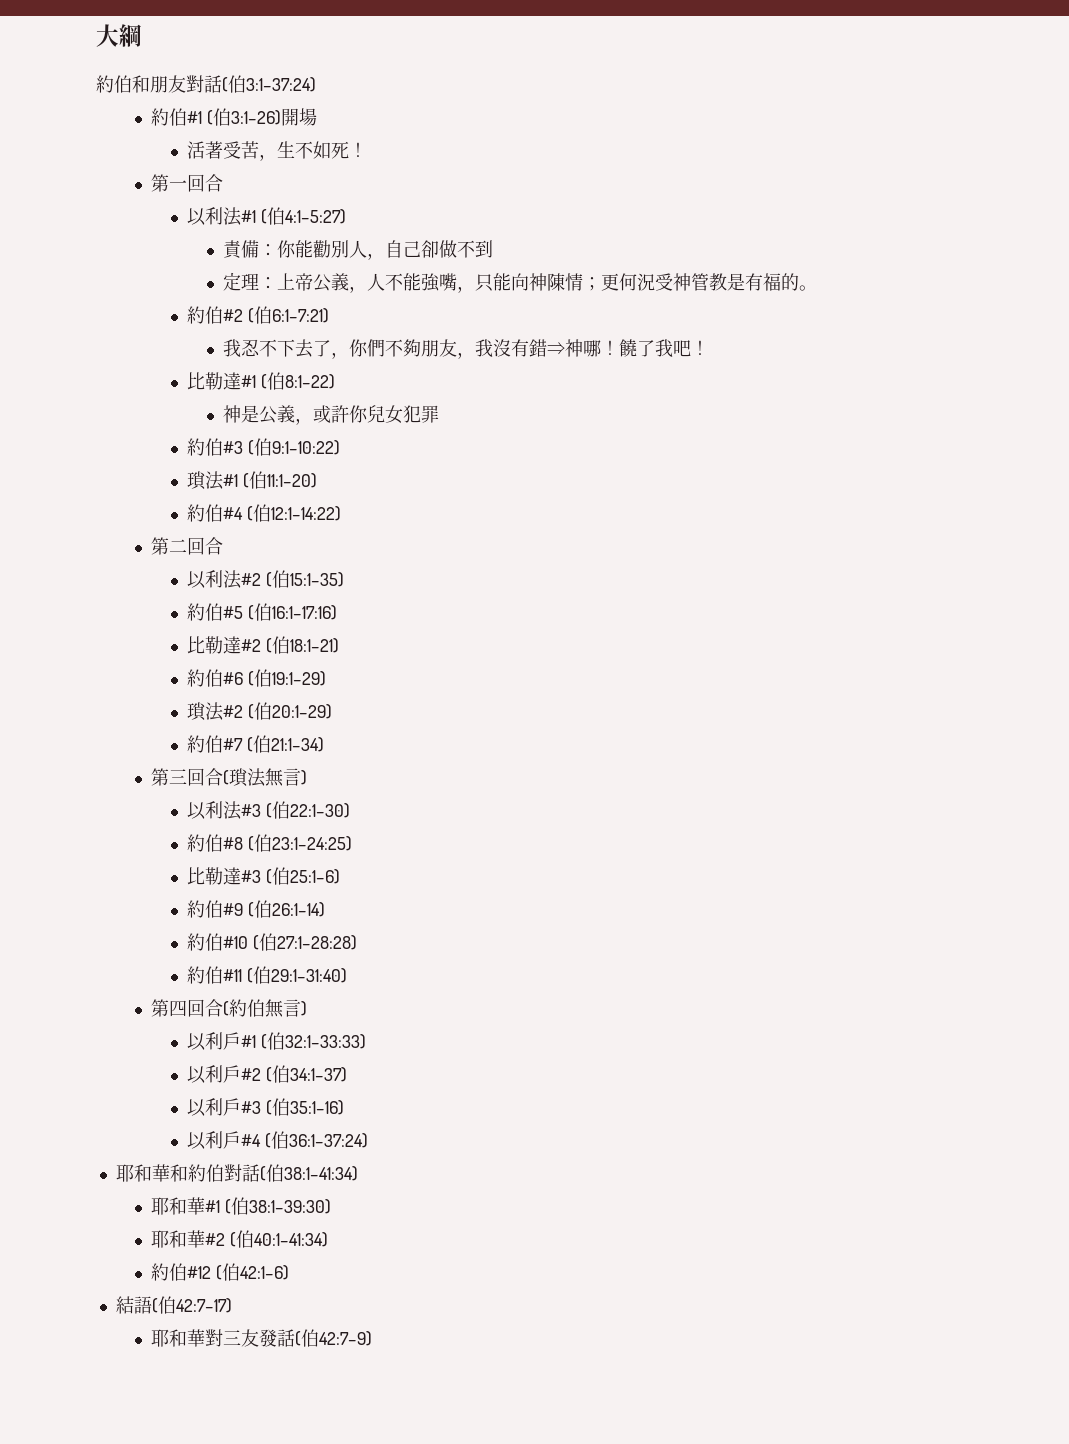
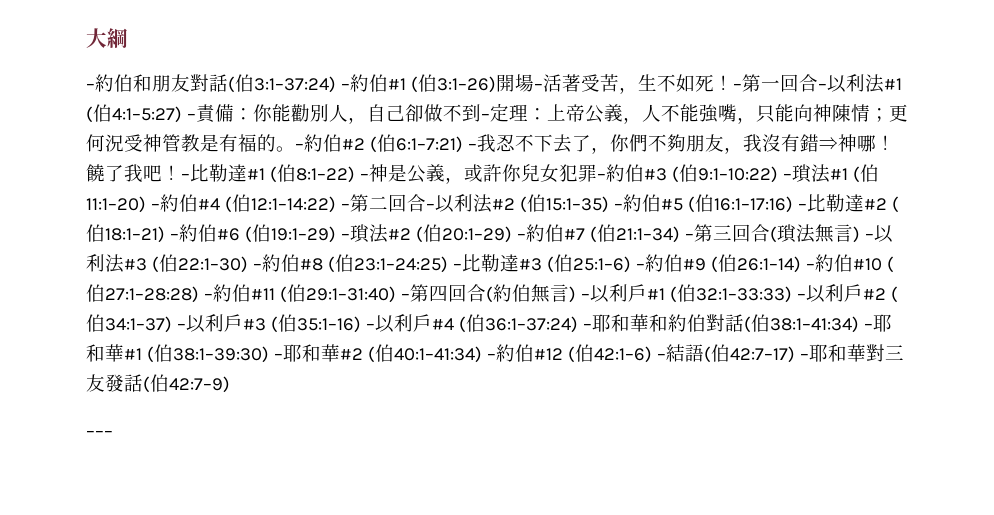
(142, 35) none -> [86,84,95,90] –
(316, 84) // -> [340,84,350,90] –
(318, 117) // -> [533,84,543,90] –
(368, 149) // -> [732,84,742,90] –
(224, 183) // -> [817,84,827,90] –
(347, 216) // -> [186,114,196,120] –
(493, 249) // -> [480,114,490,120] –
(817, 288) // -> [295,144,304,150] –
(330, 315) // -> [467,144,477,150] –
(709, 347) // -> [181,174,190,180] –
(336, 381) // -> [359,174,369,180] –
(439, 414) // -> [596,174,606,180] –
(341, 447) // -> [782,174,792,180] –
(318, 480) // -> [150,204,160,210] –
(342, 513) // -> [340,204,350,210] –
(224, 546) // -> [425,204,435,210] –
(345, 579) // -> [613,204,623,210] –
(338, 612) // -> [797,204,807,210] –
(340, 645) // -> [169,234,179,240] –
(327, 678) // -> [340,234,350,240] –
(333, 711) // -> [516,234,526,240] –
(325, 744) // -> [684,234,694,240] –
(308, 777) // -> [864,234,874,240] –
(351, 810) // -> [252,264,262,270] –
(353, 843) // -> [452,264,462,270] –
(341, 876) // -> [635,264,645,270] –
(326, 909) // -> [805,264,815,270] –
(358, 942) // -> [203,294,213,300] –
(348, 975) // -> [400,294,410,300] –
(308, 1008) // -> [580,294,590,300] –
(367, 1041) // -> [796,294,806,300] –
(348, 1074) // -> [176,324,186,330] –
(345, 1107) // -> [365,324,375,330] –
(369, 1140) // -> [582,324,592,330] –
(358, 1173) // -> [863,324,873,330] –
(332, 1206) // -> [273,354,283,360] –
(329, 1239) // -> [486,354,496,360] –
(290, 1272) // -> [656,354,666,360] –
(232, 1305) // -> [799,354,809,360] –
(373, 1338) none -> [86,431,113,437] // –––

